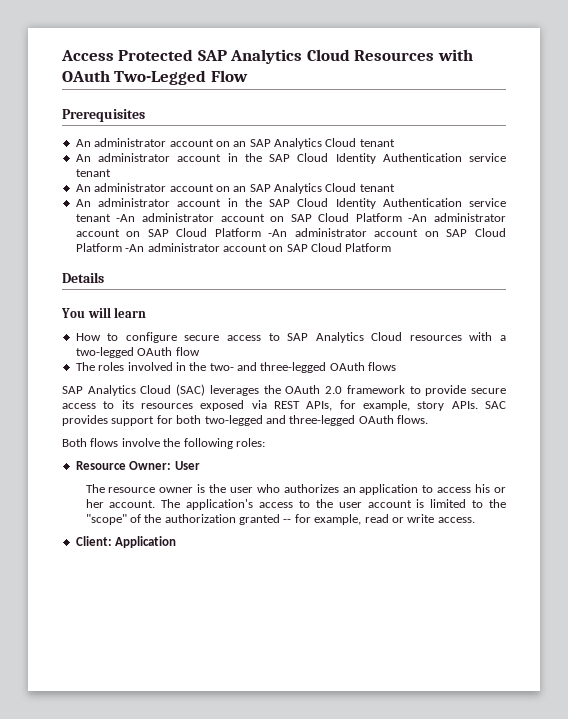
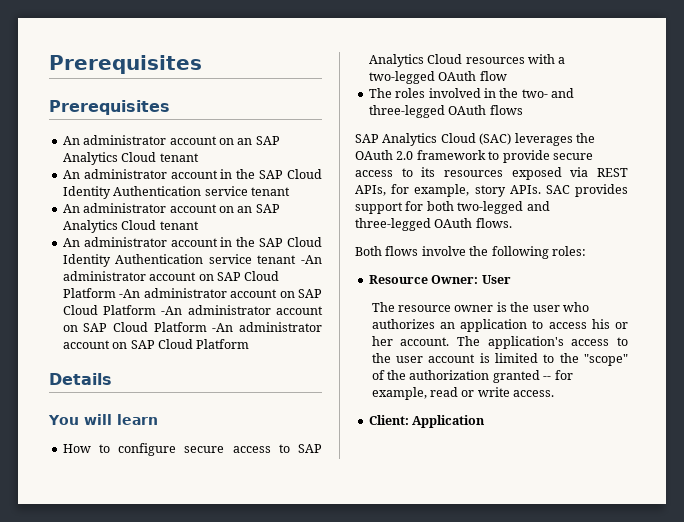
[61,49,473,64] [62,70,248,85] Access Protected SAP Analytics Cloud Resources with OAuth Two-Legged Flow -> [49,55,202,74] Prerequisites

